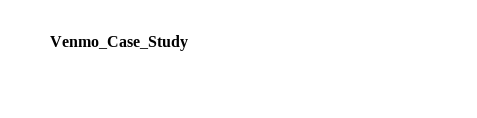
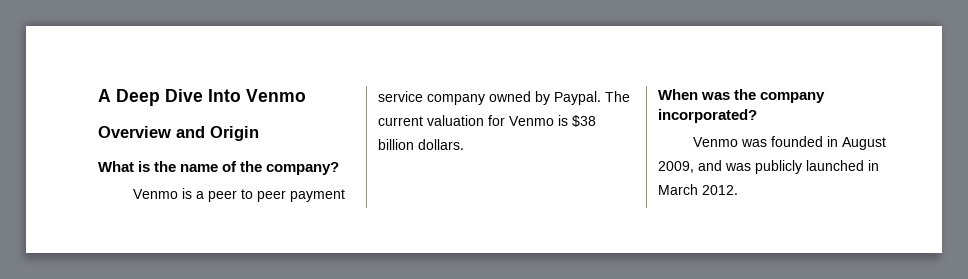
[50,35,188,51] Venmo_Case_Study -> [98,89,306,106] [98,126,259,141] [98,161,340,175] [132,188,345,202] [378,91,630,105] [378,115,596,127] [378,139,464,150] [658,89,826,103] [658,109,757,123] [692,136,886,150] [658,160,879,174] [658,184,738,195] A Deep Dive Into Venmo // Overview and Origin // What is the name of the company? // Venmo is a peer to peer payment service company owned by Paypal. The current valuation for Venmo is $38 billion dollars. // When was the company incorporated? // Venmo was founded in August 2009, and was publicly launched in March 2012.

